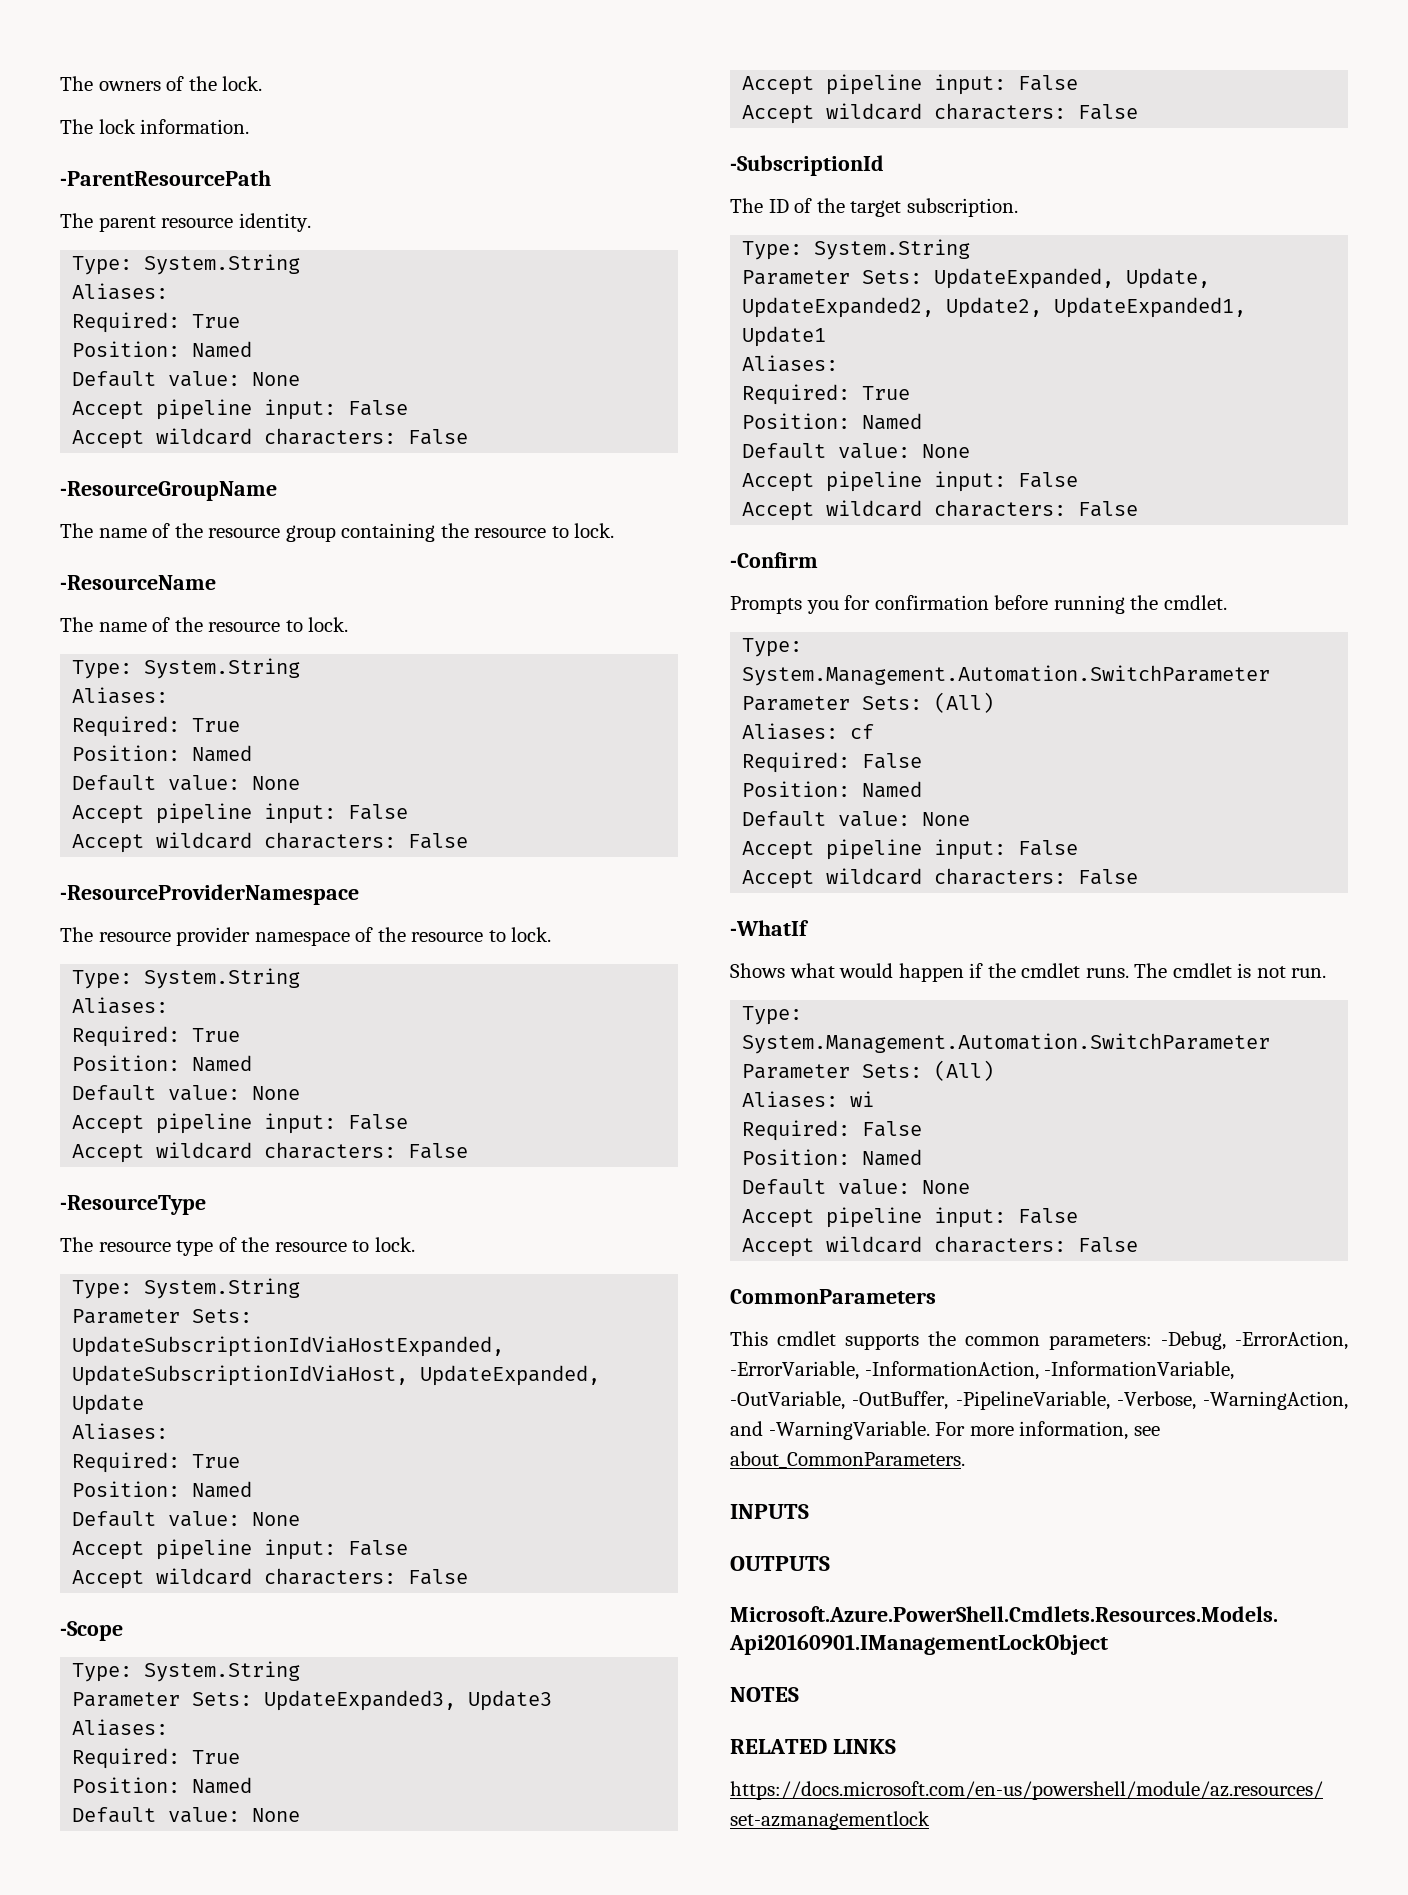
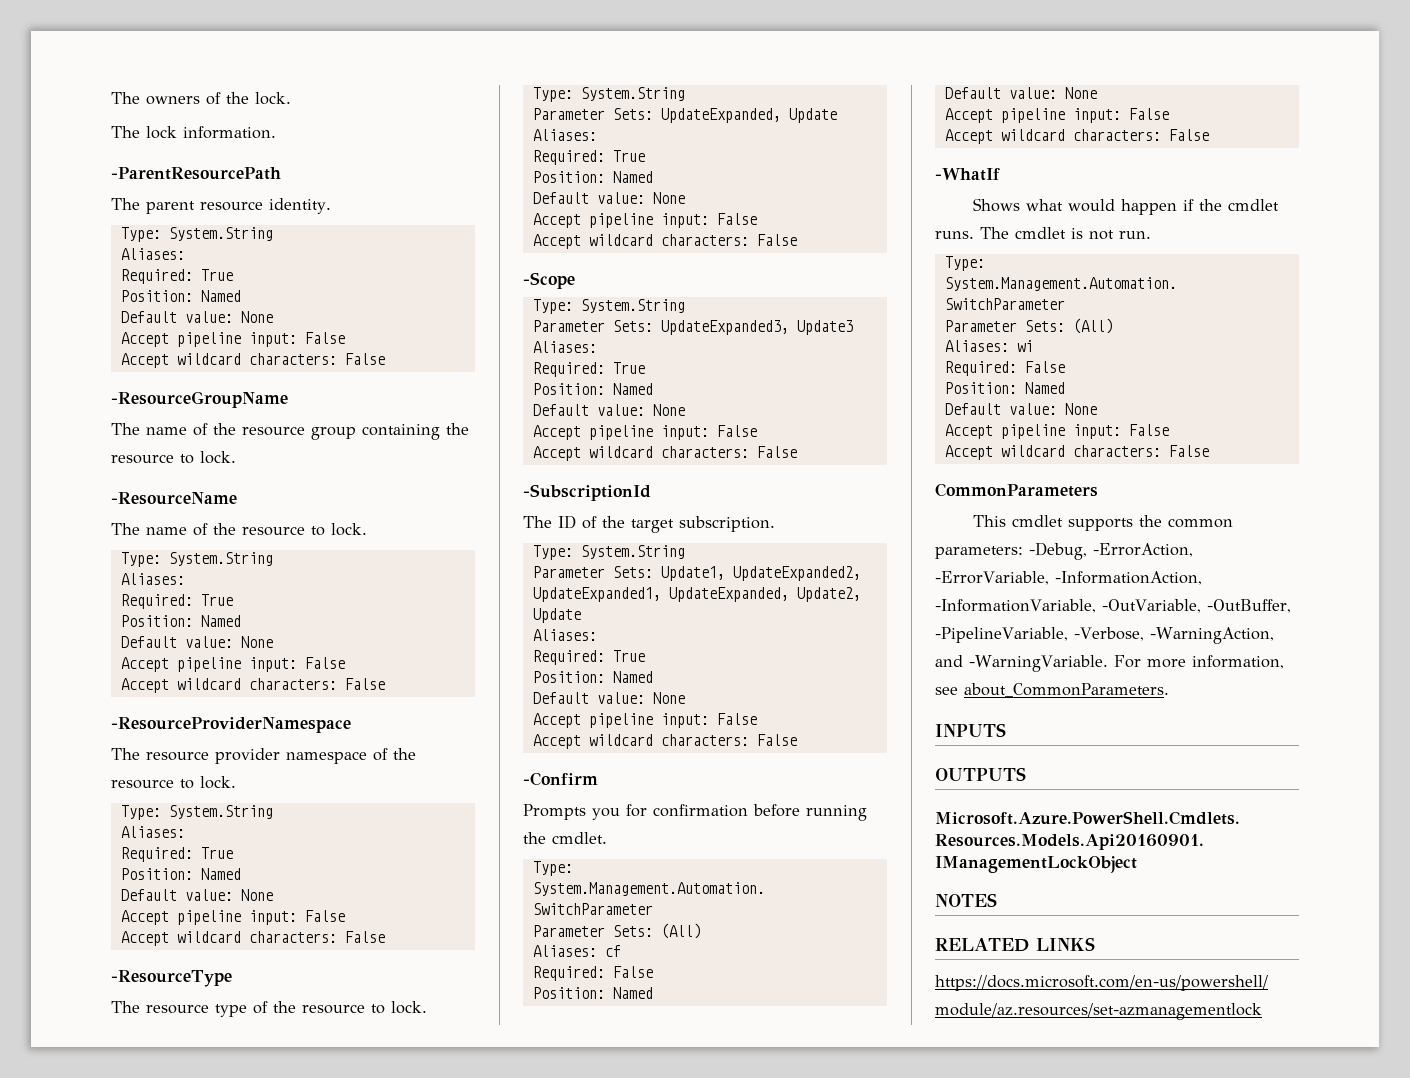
[72,1336,505,1357] [72,1365,409,1386] UpdateSubscriptionIdViaHostExpanded, UpdateSubscriptionIdViaHost, -> (653, 114) none
[934,268,1211,289] [742,297,1247,318] [742,326,827,347] UpdateExpanded, Update, UpdateExpanded2, Update2, UpdateExpanded1, Update1 -> [660,566,861,581] [532,587,861,602] [532,608,581,623] Update1, UpdateExpanded2, UpdateExpanded1, UpdateExpanded, Update2, Update

